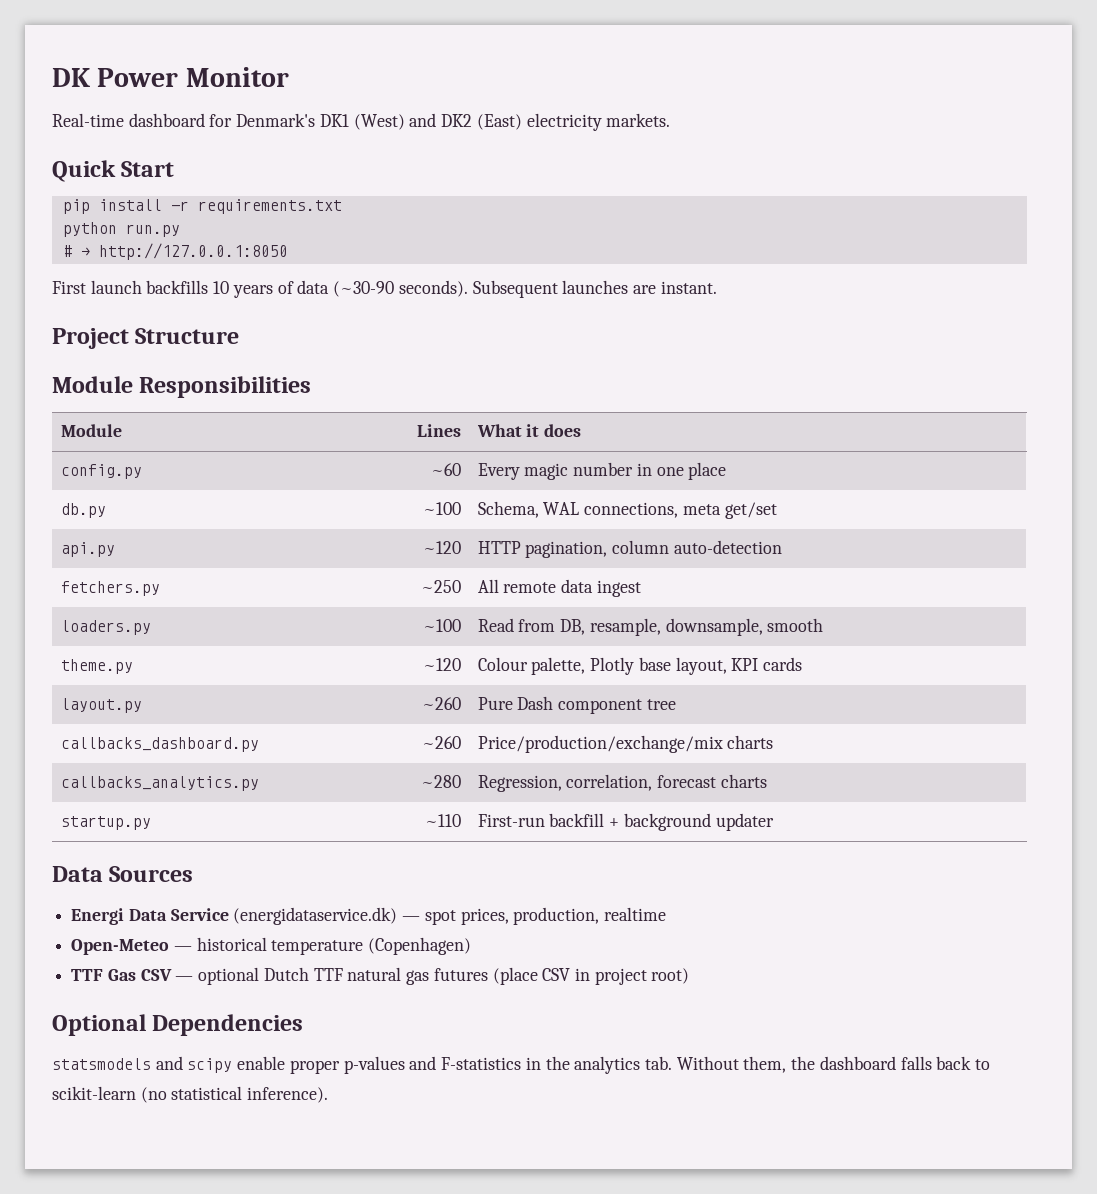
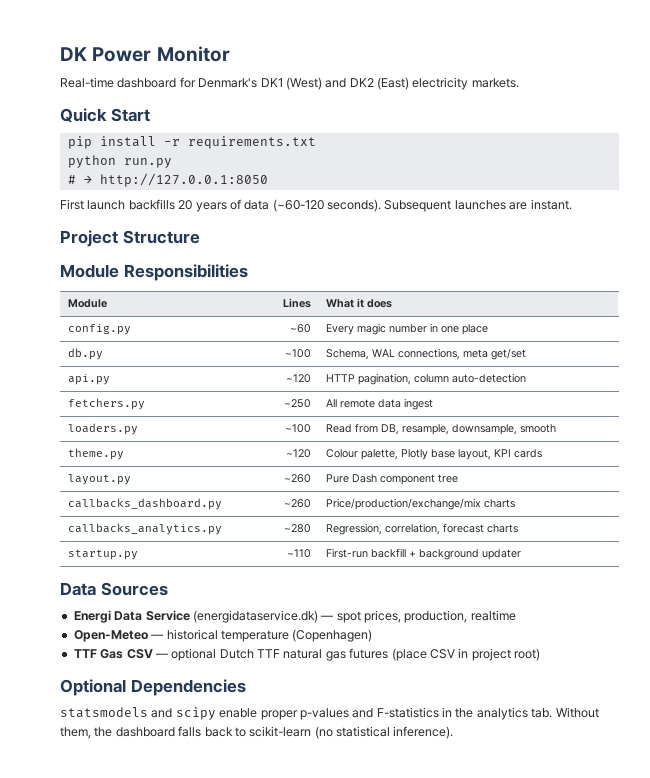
[213,281,230,294] 10 -> [178,200,193,210] 20
[333,281,395,297] (~30-90 -> [272,199,324,212] (~60-120

